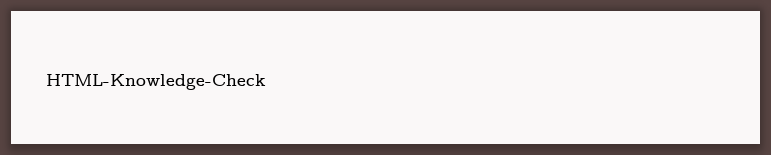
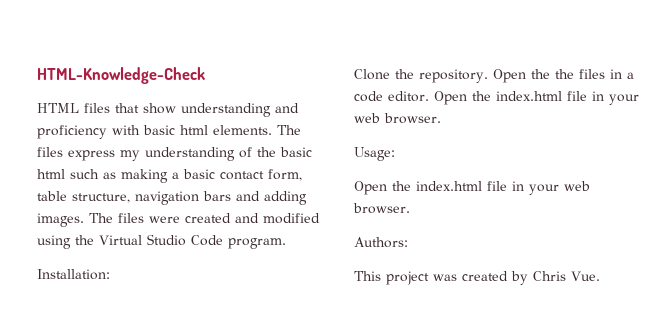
(266, 82) none -> [37,103,299,117] [37,125,301,139] [37,147,312,161] [37,169,302,183] [37,191,307,205] [37,213,320,227] [37,234,286,249] [37,269,110,280] [354,69,634,83] [354,91,639,105] [354,113,441,124] [354,147,395,161] [354,181,590,195] [353,203,410,214] [354,237,408,248] [354,271,600,285] // HTML files that show understanding and proficiency with basic html elements. The files express my understanding of the basic html such as making a basic contact form, table structure, navigation bars and adding images. The files were created and modified using the Virtual Studio Code program. // Installation: // Clone the repository. Open the the files in a code editor. Open the index.html file in your web browser. // Usage: // Open the index.html file in your web browser. // Authors: // This project was created by Chris Vue.

